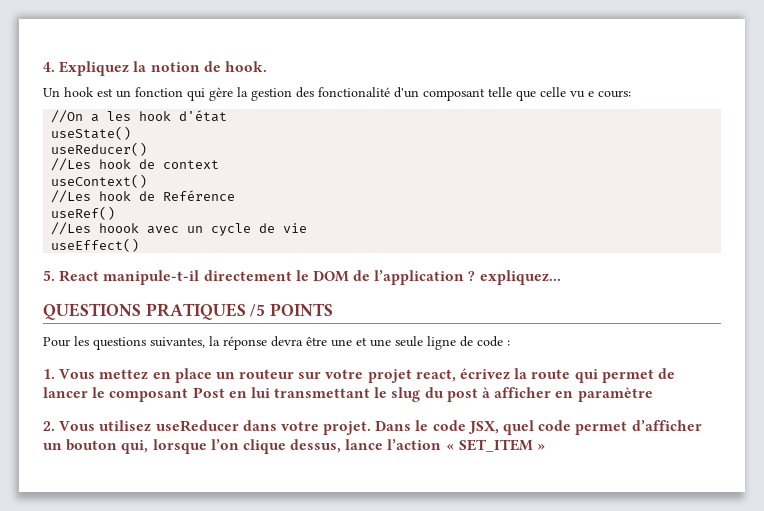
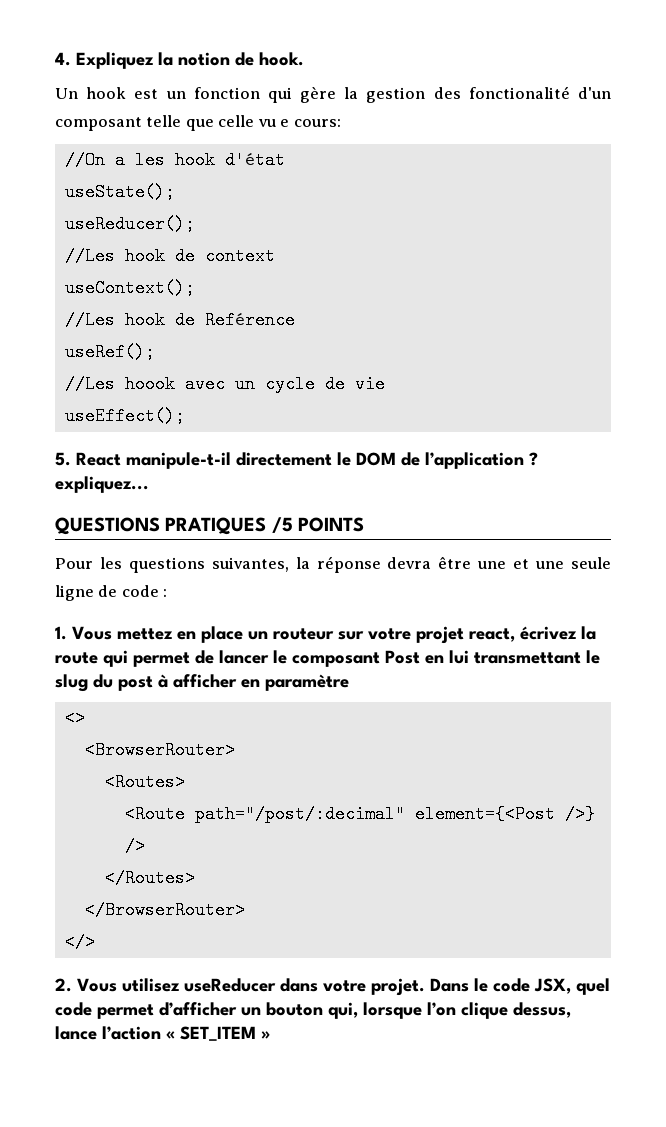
[51,126,132,140] [51,142,148,156] useState() // useReducer() -> [64,183,175,201] [64,215,195,233] useState(); // useReducer();
[51,174,148,188] useContext() -> [64,279,195,297] useContext();
[51,206,116,220] useRef() -> [64,343,155,361] useRef();
[51,238,140,252] useEffect() -> [64,407,185,425] useEffect();
(653, 394) none -> [64,709,85,727] [84,741,235,759] [104,773,185,791] [124,805,595,823] [124,837,145,855] [104,869,195,887] [84,901,245,919] [64,933,95,951] // <> // <BrowserRouter> // <Routes> // <Route path="/post/:decimal" element={<Post />} /> // </Routes> // </BrowserRouter> // </>

